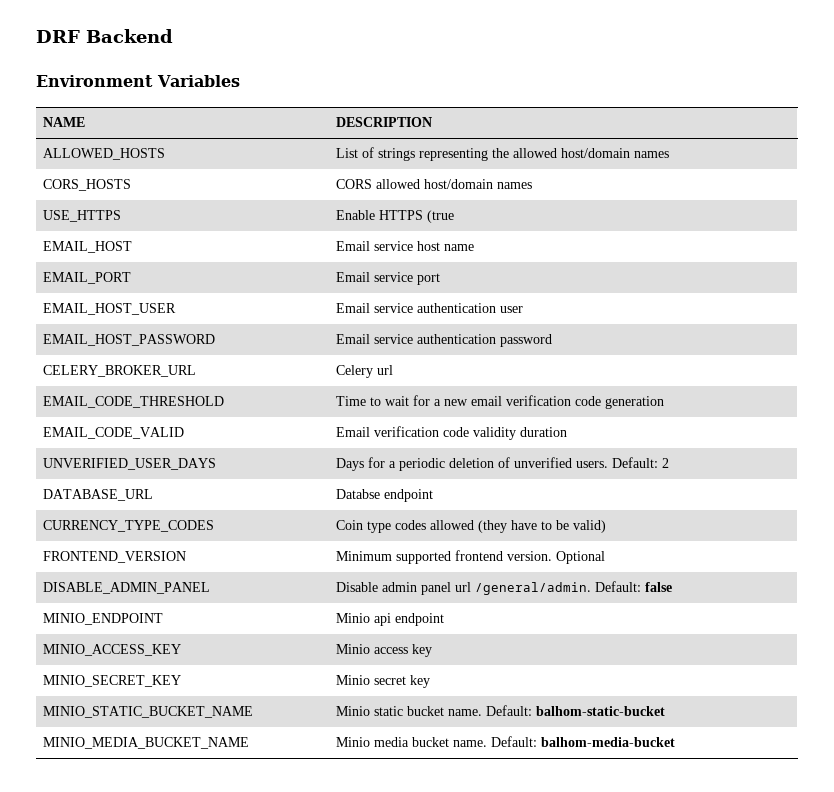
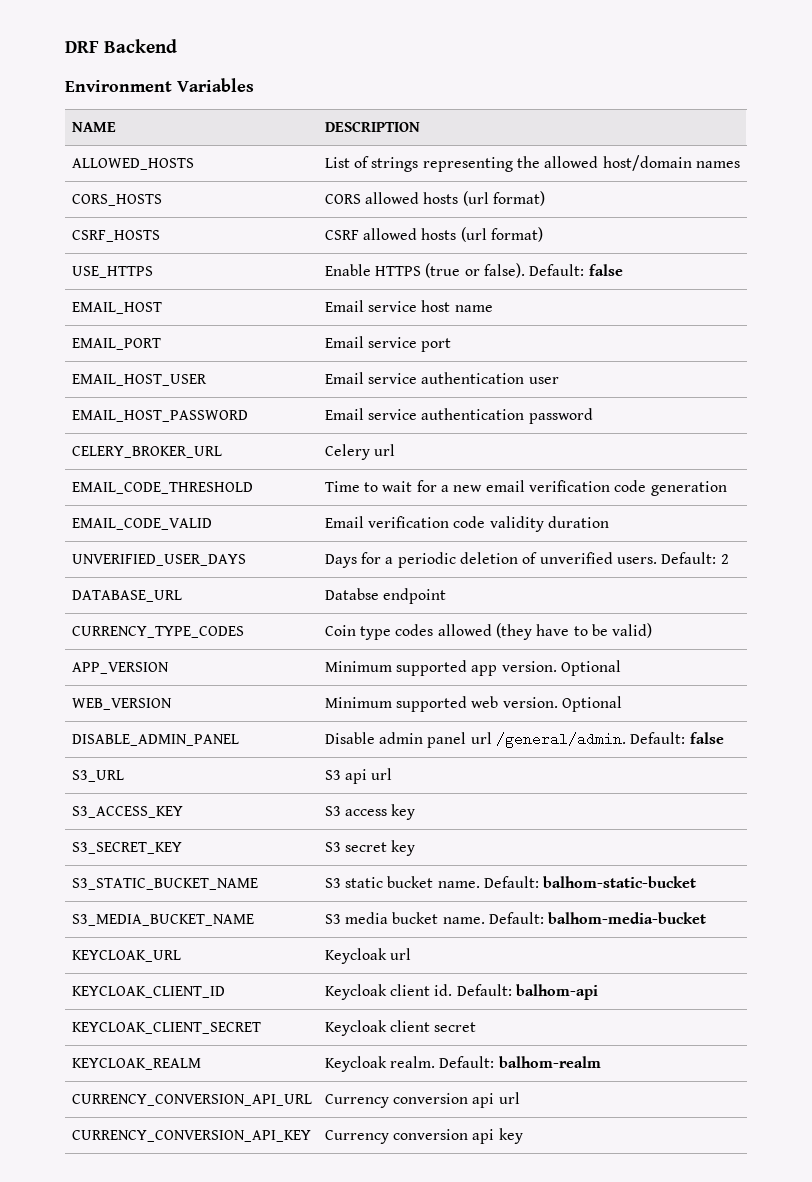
[423,179,532,189] host/domain names -> [423,191,546,206] [71,230,160,242] [324,227,544,242] hosts (url format) // CSRF_HOSTS | CSRF allowed hosts (url format)
(454, 216) none -> [464,263,623,278] or false). Default: false
[42,551,186,563] [335,550,503,564] FRONTEND_VERSION | Minimum supported frontend -> [71,662,169,674] [324,660,622,676] [71,698,172,710] [324,696,499,712] APP_VERSION | Minimum supported app version. Optional // WEB_VERSION | Minimum supported web
[42,613,163,625] [335,613,444,626] [42,644,181,656] [335,644,370,654] MINIO_ENDPOINT | Minio api endpoint // MINIO_ACCESS_KEY | Minio -> [71,770,124,782] [324,768,393,784] [71,806,183,818] [324,806,341,816] S3_URL | S3 api url // S3_ACCESS_KEY | S3
[42,675,181,687] [335,675,370,685] MINIO_SECRET_KEY | Minio -> [71,842,182,854] [324,842,341,852] S3_SECRET_KEY | S3
[42,706,253,718] [335,706,370,716] MINIO_STATIC_BUCKET_NAME | Minio -> [71,878,258,890] [324,878,341,888] S3_STATIC_BUCKET_NAME | S3
[42,737,249,749] [335,737,370,747] MINIO_MEDIA_BUCKET_NAME | Minio -> [71,914,254,926] [324,914,341,924] S3_MEDIA_BUCKET_NAME | S3
(675, 742) none -> [71,950,181,962] [324,948,412,964] [71,986,225,998] [324,984,599,1000] [71,1022,261,1034] [324,1020,477,1036] [71,1058,201,1070] [324,1056,601,1072] [71,1094,312,1106] [324,1092,520,1108] [71,1130,311,1142] [324,1128,523,1144] // KEYCLOAK_URL | Keycloak url // KEYCLOAK_CLIENT_ID | Keycloak client id. Default: balhom-api // KEYCLOAK_CLIENT_SECRET | Keycloak client secret // KEYCLOAK_REALM | Keycloak realm. Default: balhom-realm // CURRENCY_CONVERSION_API_URL | Currency conversion api url // CURRENCY_CONVERSION_API_KEY | Currency conversion api key

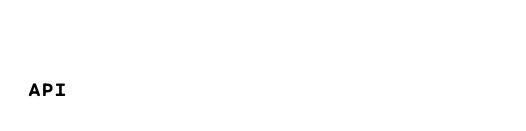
[65,39,177,53] [65,78,254,92] [71,122,116,132] [324,121,420,132] [71,158,194,170] [324,155,741,172] [71,194,162,206] [324,191,546,206] [71,230,160,242] [324,227,544,242] [71,266,153,278] [324,263,623,278] [71,302,162,314] [324,300,493,312] [71,338,161,350] [324,336,452,352] [71,374,207,386] [324,372,559,384] [71,410,248,422] [324,408,593,424] [71,446,222,458] [324,444,396,460] [71,482,253,494] [324,480,727,496] [71,518,212,530] [324,516,610,532] [71,554,246,566] [324,552,729,568] [71,590,182,602] [324,588,447,604] [71,626,244,638] [324,623,653,640] [71,662,169,674] [324,660,622,676] [71,698,172,710] [324,696,623,712] [71,734,239,746] [324,732,724,748] [71,770,124,782] [324,768,393,784] [71,806,183,818] [324,804,416,820] [71,842,182,854] [324,840,416,856] [71,878,258,890] [324,876,697,888] [71,914,254,926] [324,912,707,924] [71,950,181,962] [324,948,412,964] [71,986,225,998] [324,984,599,1000] [71,1022,261,1034] [324,1020,477,1036] [71,1058,201,1070] [324,1056,601,1072] [71,1094,312,1106] [324,1092,520,1108] [71,1130,311,1142] [324,1128,523,1144] DRF Backend // Environment Variables // NAME | DESCRIPTION // ALLOWED_HOSTS | List of strings representing the allowed host/domain names // CORS_HOSTS | CORS allowed hosts (url format) // CSRF_HOSTS | CSRF allowed hosts (url format) // USE_HTTPS | Enable HTTPS (true or false). Default: false // EMAIL_HOST | Email service host name // EMAIL_PORT | Email service port // EMAIL_HOST_USER | Email service authentication user // EMAIL_HOST_PASSWORD | Email service authentication password // CELERY_BROKER_URL | Celery url // EMAIL_CODE_THRESHOLD | Time to wait for a new email verification code generation // EMAIL_CODE_VALID | Email verification code validity duration // UNVERIFIED_USER_DAYS | Days for a periodic deletion of unverified users. Default: 2 // DATABASE_URL | Databse endpoint // CURRENCY_TYPE_CODES | Coin type codes allowed (they have to be valid) // APP_VERSION | Minimum supported app version. Optional // WEB_VERSION | Minimum supported web version. Optional // DISABLE_ADMIN_PANEL | Disable admin panel url /general/admin. Default: false // S3_URL | S3 api url // S3_ACCESS_KEY | S3 access key // S3_SECRET_KEY | S3 secret key // S3_STATIC_BUCKET_NAME | S3 static bucket name. Default: balhom-static-bucket // S3_MEDIA_BUCKET_NAME | S3 media bucket name. Default: balhom-media-bucket // KEYCLOAK_URL | Keycloak url // KEYCLOAK_CLIENT_ID | Keycloak client id. Default: balhom-api // KEYCLOAK_CLIENT_SECRET | Keycloak client secret // KEYCLOAK_REALM | Keycloak realm. Default: balhom-realm // CURRENCY_CONVERSION_API_URL | Currency conversion api url // CURRENCY_CONVERSION_API_KEY | Currency conversion api key -> [28,83,67,97] API

